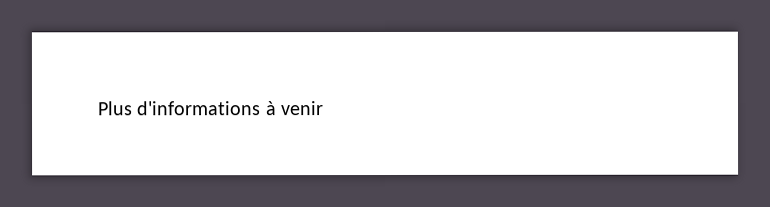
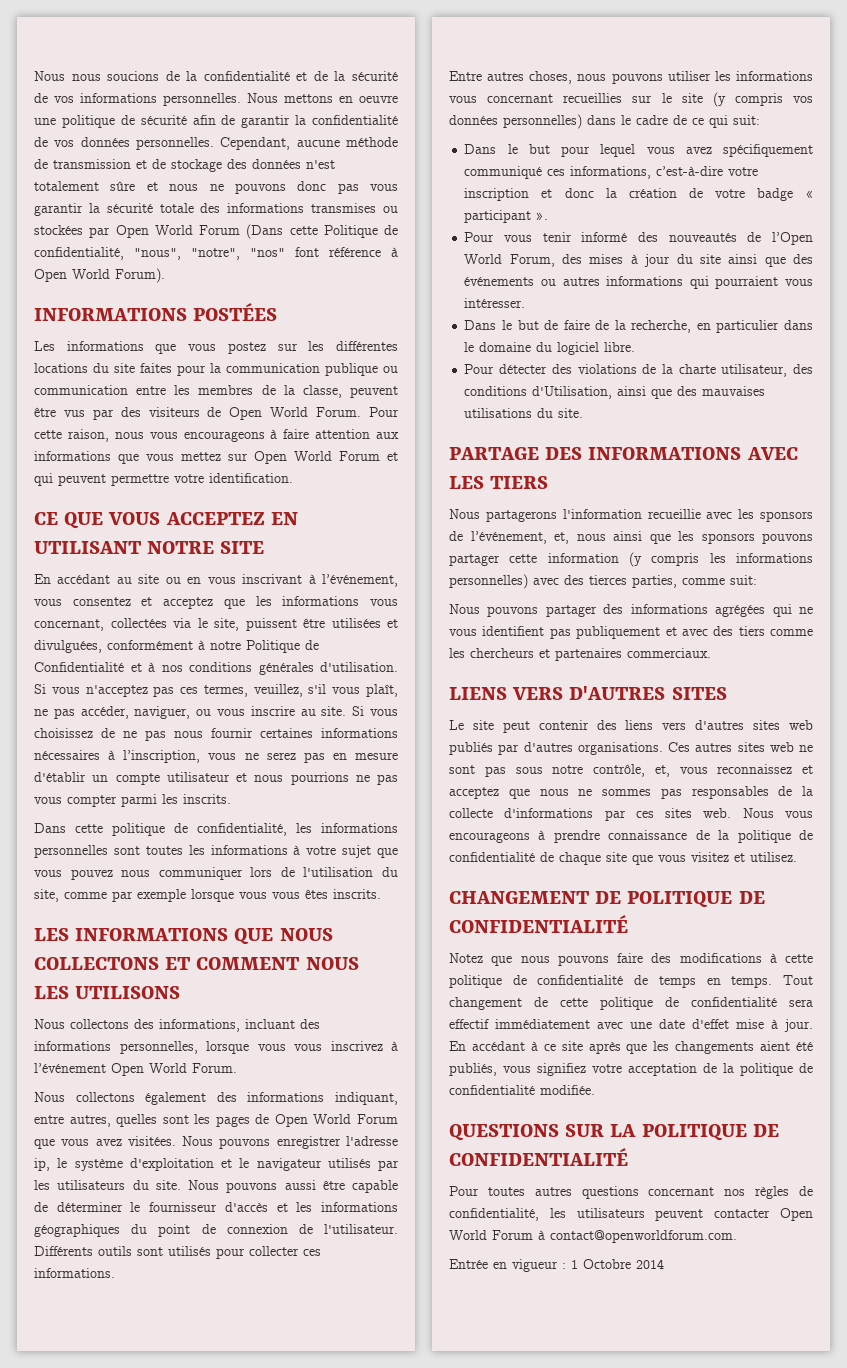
[97,101,325,116] Plus d'informations à venir -> [34,71,398,81] [34,93,398,106] [34,115,398,128] [34,137,398,150] [34,159,335,172] [34,181,398,194] [34,203,398,216] [34,224,398,239] [34,247,398,260] [34,268,165,283] [34,303,278,321] [34,341,399,354] [34,363,398,376] [34,385,398,398] [34,407,399,420] [34,429,399,442] [34,451,398,464] [34,473,293,486] [34,512,298,529] [34,541,265,554] [34,574,399,587] [34,596,399,609] [34,618,398,631] [34,640,319,653] [34,662,398,675] [34,684,398,697] [34,706,399,719] [34,728,398,741] [34,750,398,763] [34,772,398,785] [34,794,231,807] [34,823,398,836] [34,845,398,858] [34,867,398,880] [34,889,381,902] [34,928,333,945] [34,957,359,970] [34,986,181,999] [34,1019,320,1032] [34,1041,398,1054] [34,1063,237,1076] [34,1092,398,1105] [34,1114,398,1127] [34,1136,398,1149] [34,1158,399,1171] [34,1180,398,1193] [34,1202,399,1212] [34,1224,398,1237] [34,1246,321,1259] [34,1268,115,1278] [449,71,813,84] [449,92,813,107] [449,114,760,129] [464,144,813,157] [464,166,759,179] [464,188,813,201] [464,210,549,223] [464,232,813,245] [464,254,814,267] [464,276,813,289] [464,298,526,308] [464,320,813,333] [464,342,636,355] [464,364,813,377] [464,386,766,399] [464,408,584,418] [449,447,798,460] [449,476,549,489] [449,509,813,522] [449,531,813,544] [449,552,813,567] [449,574,757,589] [449,604,813,617] [449,626,813,639] [449,648,711,661] [449,686,727,700] [449,720,813,733] [449,742,813,755] [449,764,813,777] [449,786,813,799] [449,808,813,821] [449,830,813,843] [449,852,797,865] [449,891,765,908] [449,915,628,933] [449,953,813,966] [449,975,813,988] [449,997,813,1010] [449,1019,813,1032] [449,1041,813,1054] [449,1063,813,1076] [449,1085,595,1095] [449,1124,779,1141] [449,1148,628,1166] [449,1186,813,1199] [449,1208,813,1221] [449,1230,737,1243] [449,1259,664,1272] Nous nous soucions de la confidentialité et de la sécurité de vos informations personnelles. Nous mettons en oeuvre une politique de sécurité afin de garantir la confidentialité de vos données personnelles. Cependant, aucune méthode de transmission et de stockage des données n'est totalement sûre et nous ne pouvons donc pas vous garantir la sécurité totale des informations transmises ou stockées par Open World Forum (Dans cette Politique de confidentialité, "nous", "notre", "nos" font référence à Open World Forum). // INFORMATIONS POSTÉES // Les informations que vous postez sur les différentes locations du site faites pour la communication publique ou communication entre les membres de la classe, peuvent être vus par des visiteurs de Open World Forum. Pour cette raison, nous vous encourageons à faire attention aux informations que vous mettez sur Open World Forum et qui peuvent permettre votre identification. // CE QUE VOUS ACCEPTEZ EN UTILISANT NOTRE SITE // En accédant au site ou en vous inscrivant à l’événement, vous consentez et acceptez que les informations vous concernant, collectées via le site, puissent être utilisées et divulguées, conformément à notre Politique de Confidentialité et à nos conditions générales d'utilisation. Si vous n'acceptez pas ces termes, veuillez, s'il vous plaît, ne pas accéder, naviguer, ou vous inscrire au site. Si vous choisissez de ne pas nous fournir certaines informations nécessaires à l’inscription, vous ne serez pas en mesure d'établir un compte utilisateur et nous pourrions ne pas vous compter parmi les inscrits. // Dans cette politique de confidentialité, les informations personnelles sont toutes les informations à votre sujet que vous pouvez nous communiquer lors de l'utilisation du site, comme par exemple lorsque vous vous êtes inscrits. // LES INFORMATIONS QUE NOUS COLLECTONS ET COMMENT NOUS LES UTILISONS // Nous collectons des informations, incluant des informations personnelles, lorsque vous vous inscrivez à l’événement Open World Forum. // Nous collectons également des informations indiquant, entre autres, quelles sont les pages de Open World Forum que vous avez visitées. Nous pouvons enregistrer l'adresse ip, le système d'exploitation et le navigateur utilisés par les utilisateurs du site. Nous pouvons aussi être capable de déterminer le fournisseur d'accès et les informations géographiques du point de connexion de l'utilisateur. Différents outils sont utilisés pour collecter ces informations. // Entre autres choses, nous pouvons utiliser les informations vous concernant recueillies sur le site (y compris vos données personnelles) dans le cadre de ce qui suit: // Dans le but pour lequel vous avez spécifiquement communiqué ces informations, c’est-à-dire votre inscription et donc la création de votre badge « participant ». // Pour vous tenir informé des nouveautés de l’Open World Forum, des mises à jour du site ainsi que des événements ou autres informations qui pourraient vous intéresser. // Dans le but de faire de la recherche, en particulier dans le domaine du logiciel libre. // Pour détecter des violations de la charte utilisateur, des conditions d'Utilisation, ainsi que des mauvaises utilisations du site. // PARTAGE DES INFORMATIONS AVEC LES TIERS // Nous partagerons l'information recueillie avec les sponsors de l’événement, et, nous ainsi que les sponsors pouvons partager cette information (y compris les informations personnelles) avec des tierces parties, comme suit: // Nous pouvons partager des informations agrégées qui ne vous identifient pas publiquement et avec des tiers comme les chercheurs et partenaires commerciaux. // LIENS VERS D'AUTRES SITES // Le site peut contenir des liens vers d'autres sites web publiés par d'autres organisations. Ces autres sites web ne sont pas sous notre contrôle, et, vous reconnaissez et acceptez que nous ne sommes pas responsables de la collecte d'informations par ces sites web. Nous vous encourageons à prendre connaissance de la politique de confidentialité de chaque site que vous visitez et utilisez. // CHANGEMENT DE POLITIQUE DE CONFIDENTIALITÉ // Notez que nous pouvons faire des modifications à cette politique de confidentialité de temps en temps. Tout changement de cette politique de confidentialité sera effectif immédiatement avec une date d'effet mise à jour. En accédant à ce site après que les changements aient été publiés, vous signifiez votre acceptation de la politique de confidentialité modifiée. // QUESTIONS SUR LA POLITIQUE DE CONFIDENTIALITÉ // Pour toutes autres questions concernant nos règles de confidentialité, les utilisateurs peuvent contacter Open World Forum à contact@openworldforum.com. // Entrée en vigueur : 1 Octobre 2014

